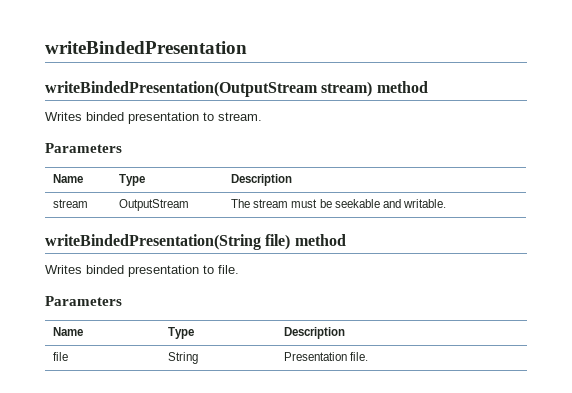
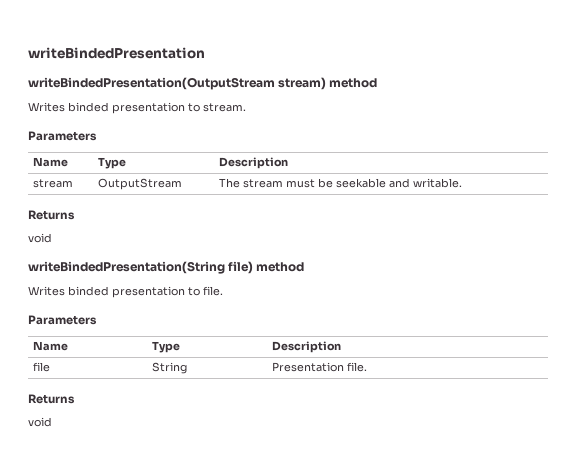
(446, 203) none -> [28,210,75,220] [28,233,52,243] // Returns // void
(369, 356) none -> [28,394,75,404] [28,417,52,427] // Returns // void

